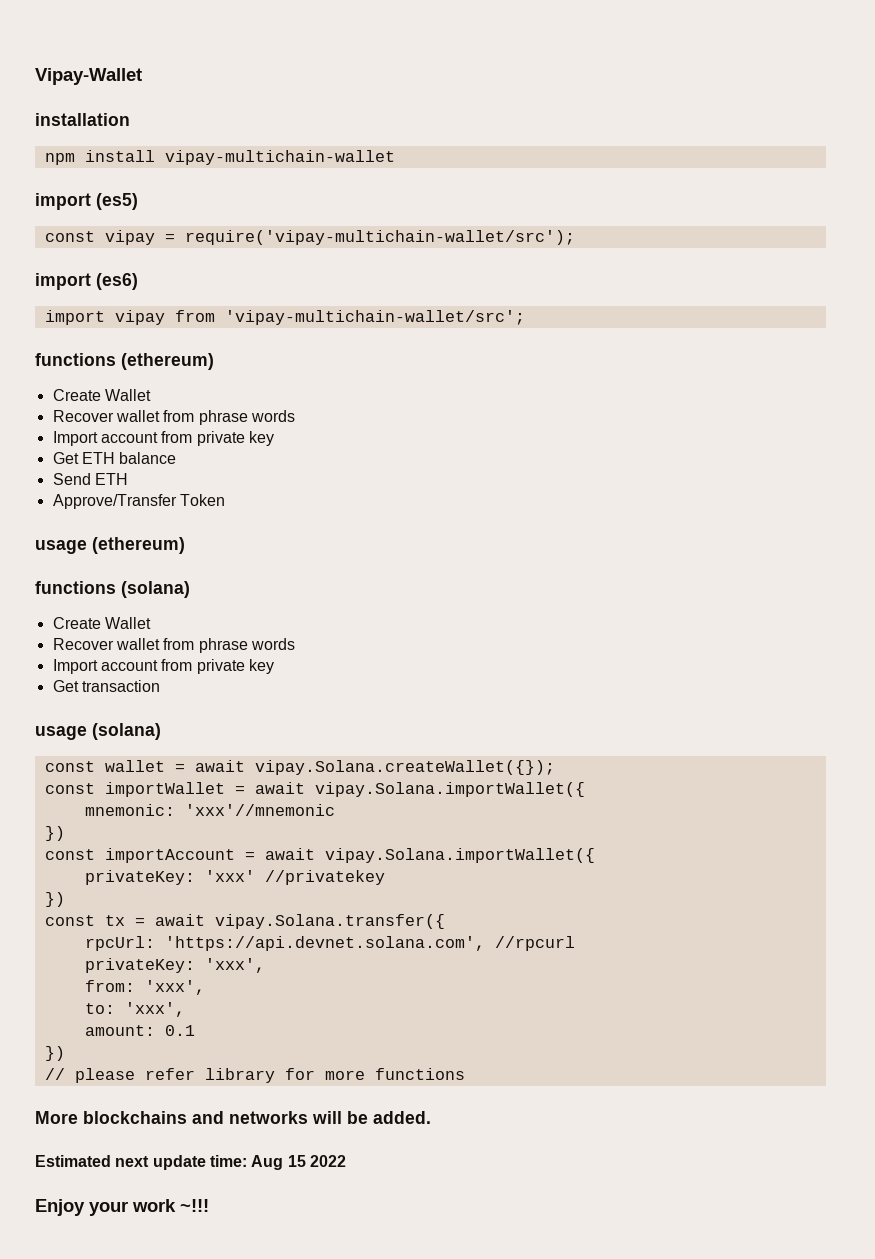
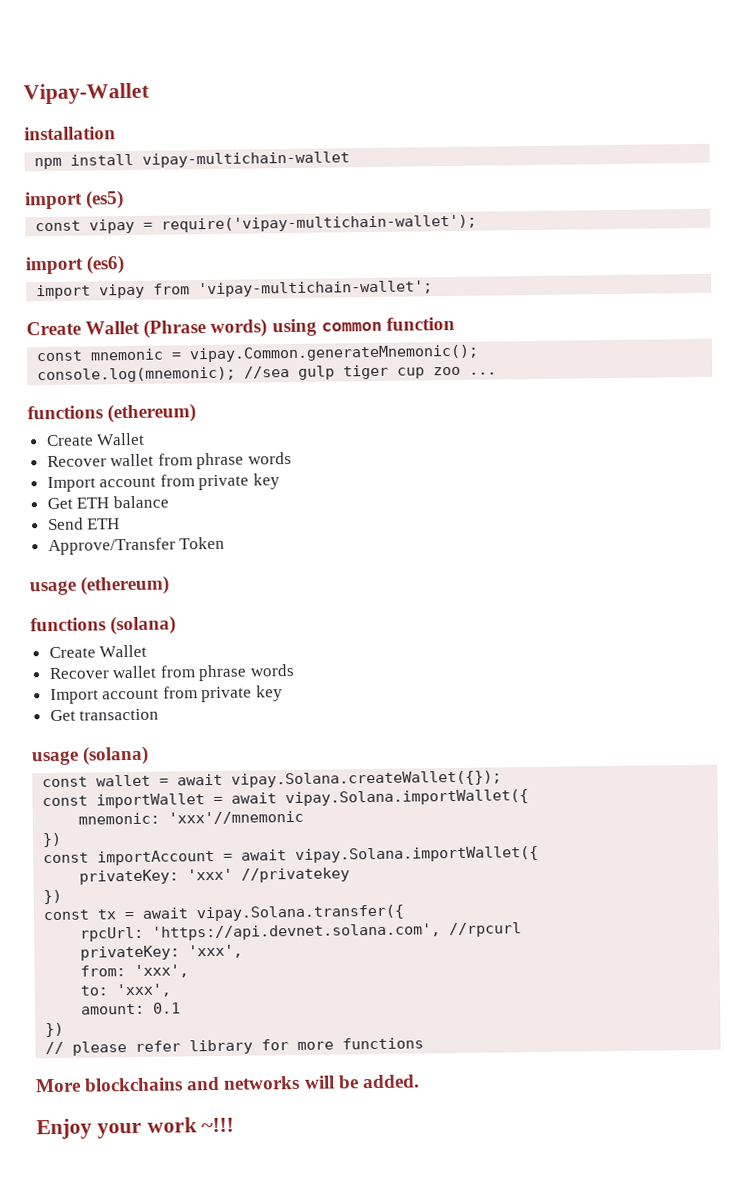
[184,230,575,245] require('vipay-multichain-wallet/src'); -> [161,214,478,233] require('vipay-multichain-wallet');
[224,310,525,325] 'vipay-multichain-wallet/src'; -> [198,280,434,298] [26,316,455,339] [36,344,480,363] [37,364,498,384] 'vipay-multichain-wallet'; // Create Wallet (Phrase words) using common function // const mnemonic = vipay.Common.generateMnemonic(); // console.log(mnemonic); //sea gulp tiger cup zoo ...
[35,1155,346,1170] // Estimated next update time: Aug 15 2022 -> (420, 1081) none

